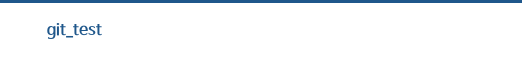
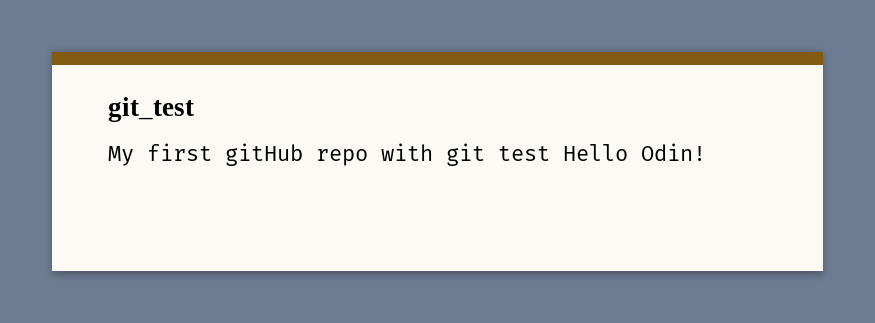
(102, 31) none -> [108,143,706,166] // My first gitHub repo with git test Hello Odin!

